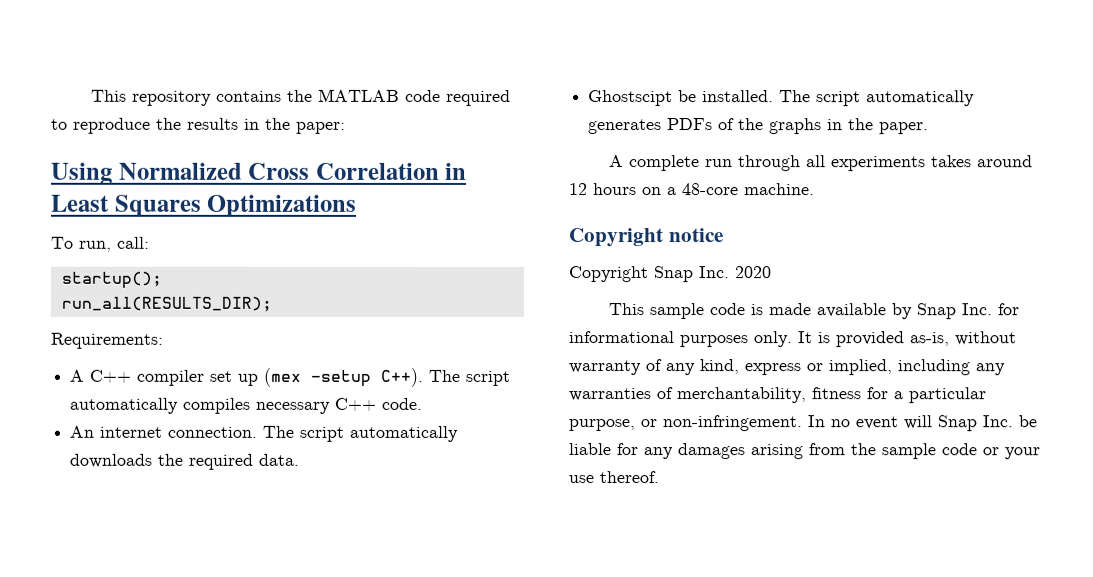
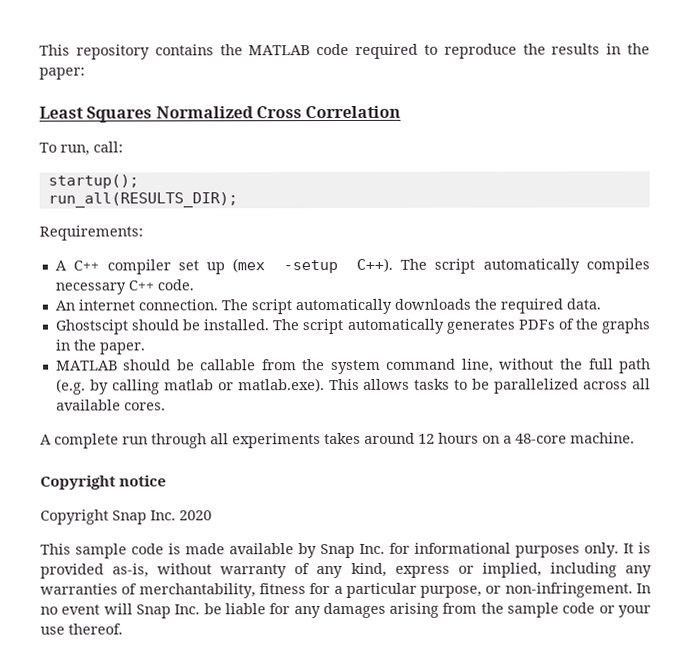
[51,162,113,185] Using -> [39,106,153,123] Least Squares
[445,162,468,180] [51,194,358,217] in Least Squares Optimizations -> (402, 112) none
(674, 98) none -> [131,319,180,331] should
(930, 128) none -> [55,358,651,375] [55,378,651,395] [55,399,166,411] // MATLAB should be callable from the system command line, without the full path (e.g. by calling matlab or matlab.exe). This allows tasks to be parallelized across all available cores.

